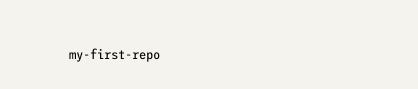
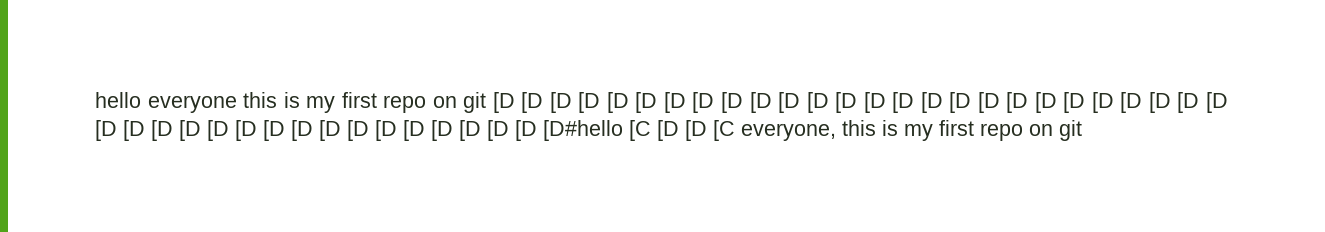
[69,48,160,62] my-first-repo -> [95,92,1228,113] [95,120,1082,141] hello everyone this is my first repo on git [D [D [D [D [D [D [D [D [D [D [D [D [D [D [D [D [D [D [D [D [D [D [D [D [D [D [D [D [D [D [D [D [D [D [D [D [D [D [D [D [D [D [D#hello [C [D [D [C everyone, this is my first repo on git

